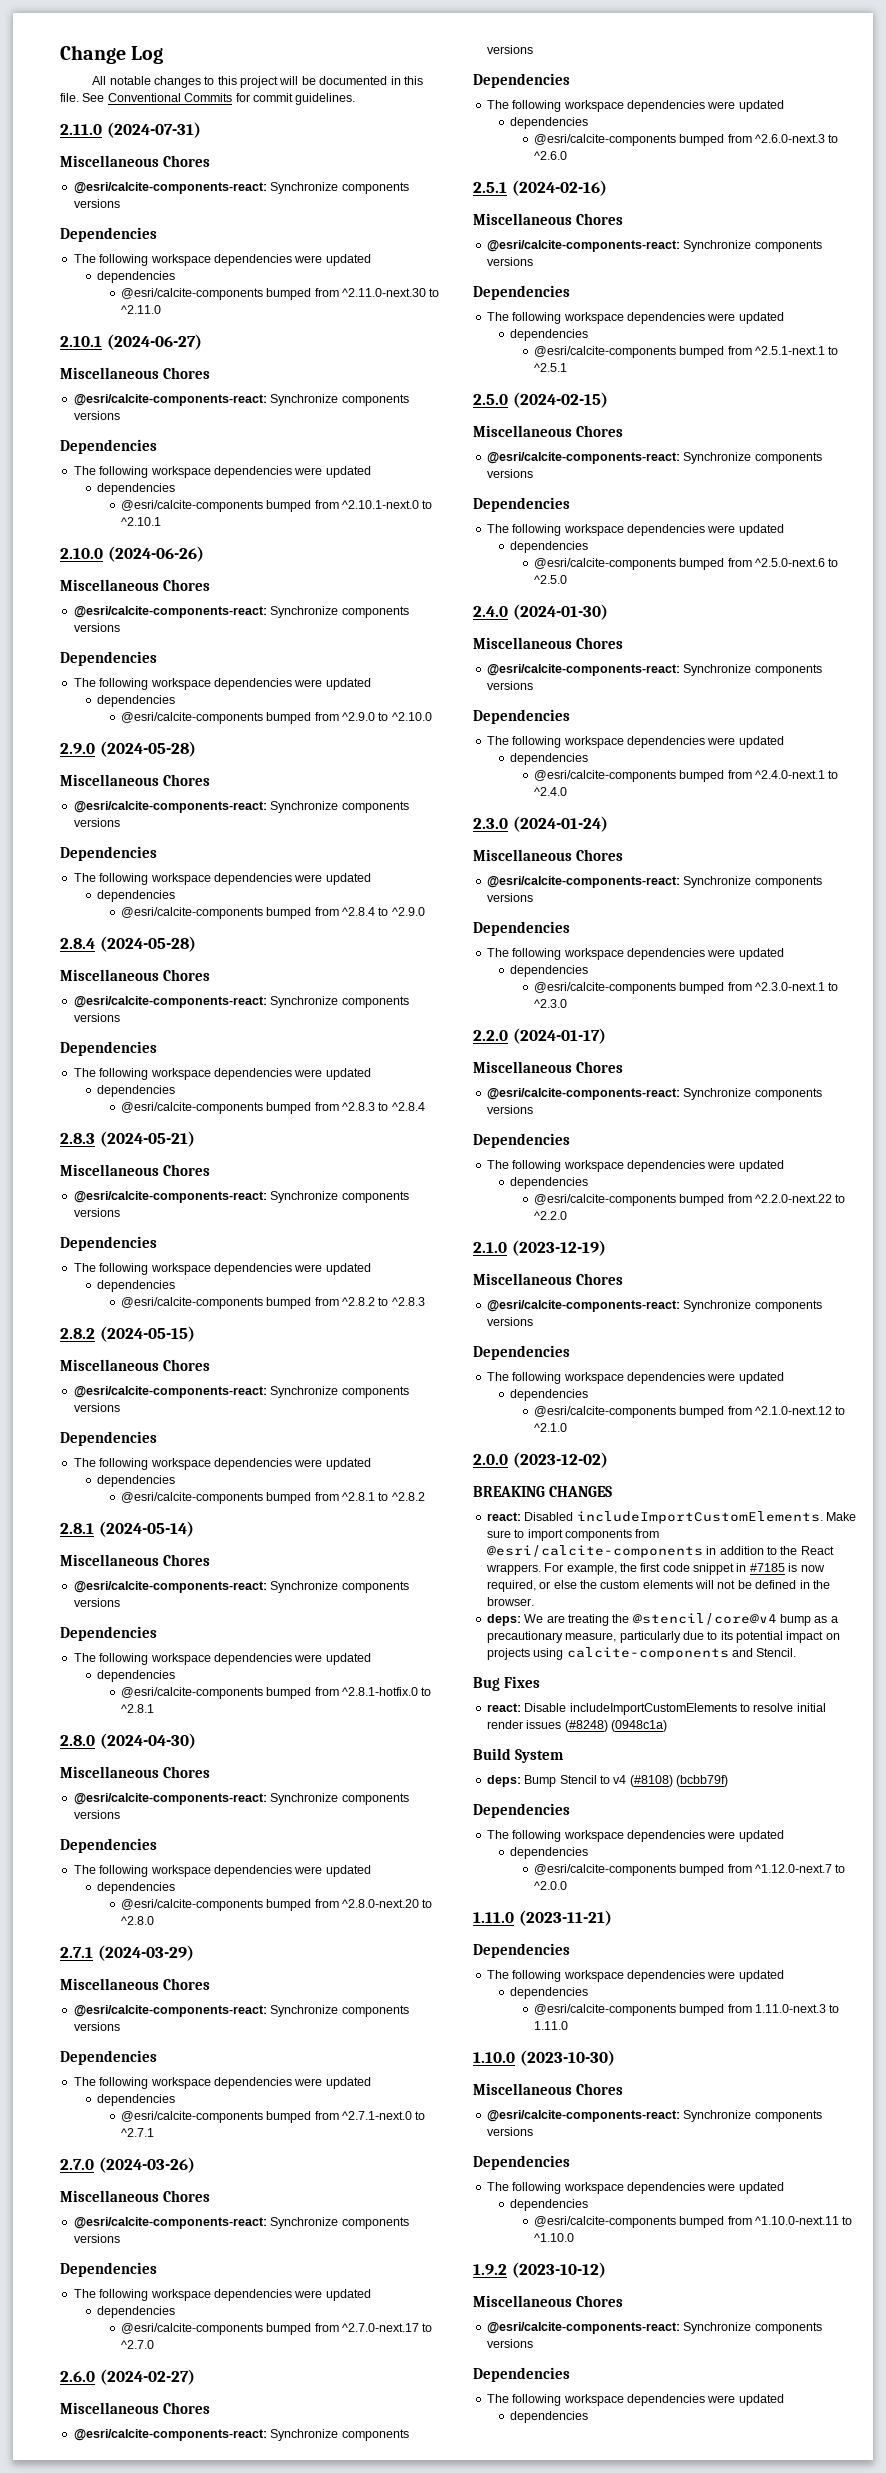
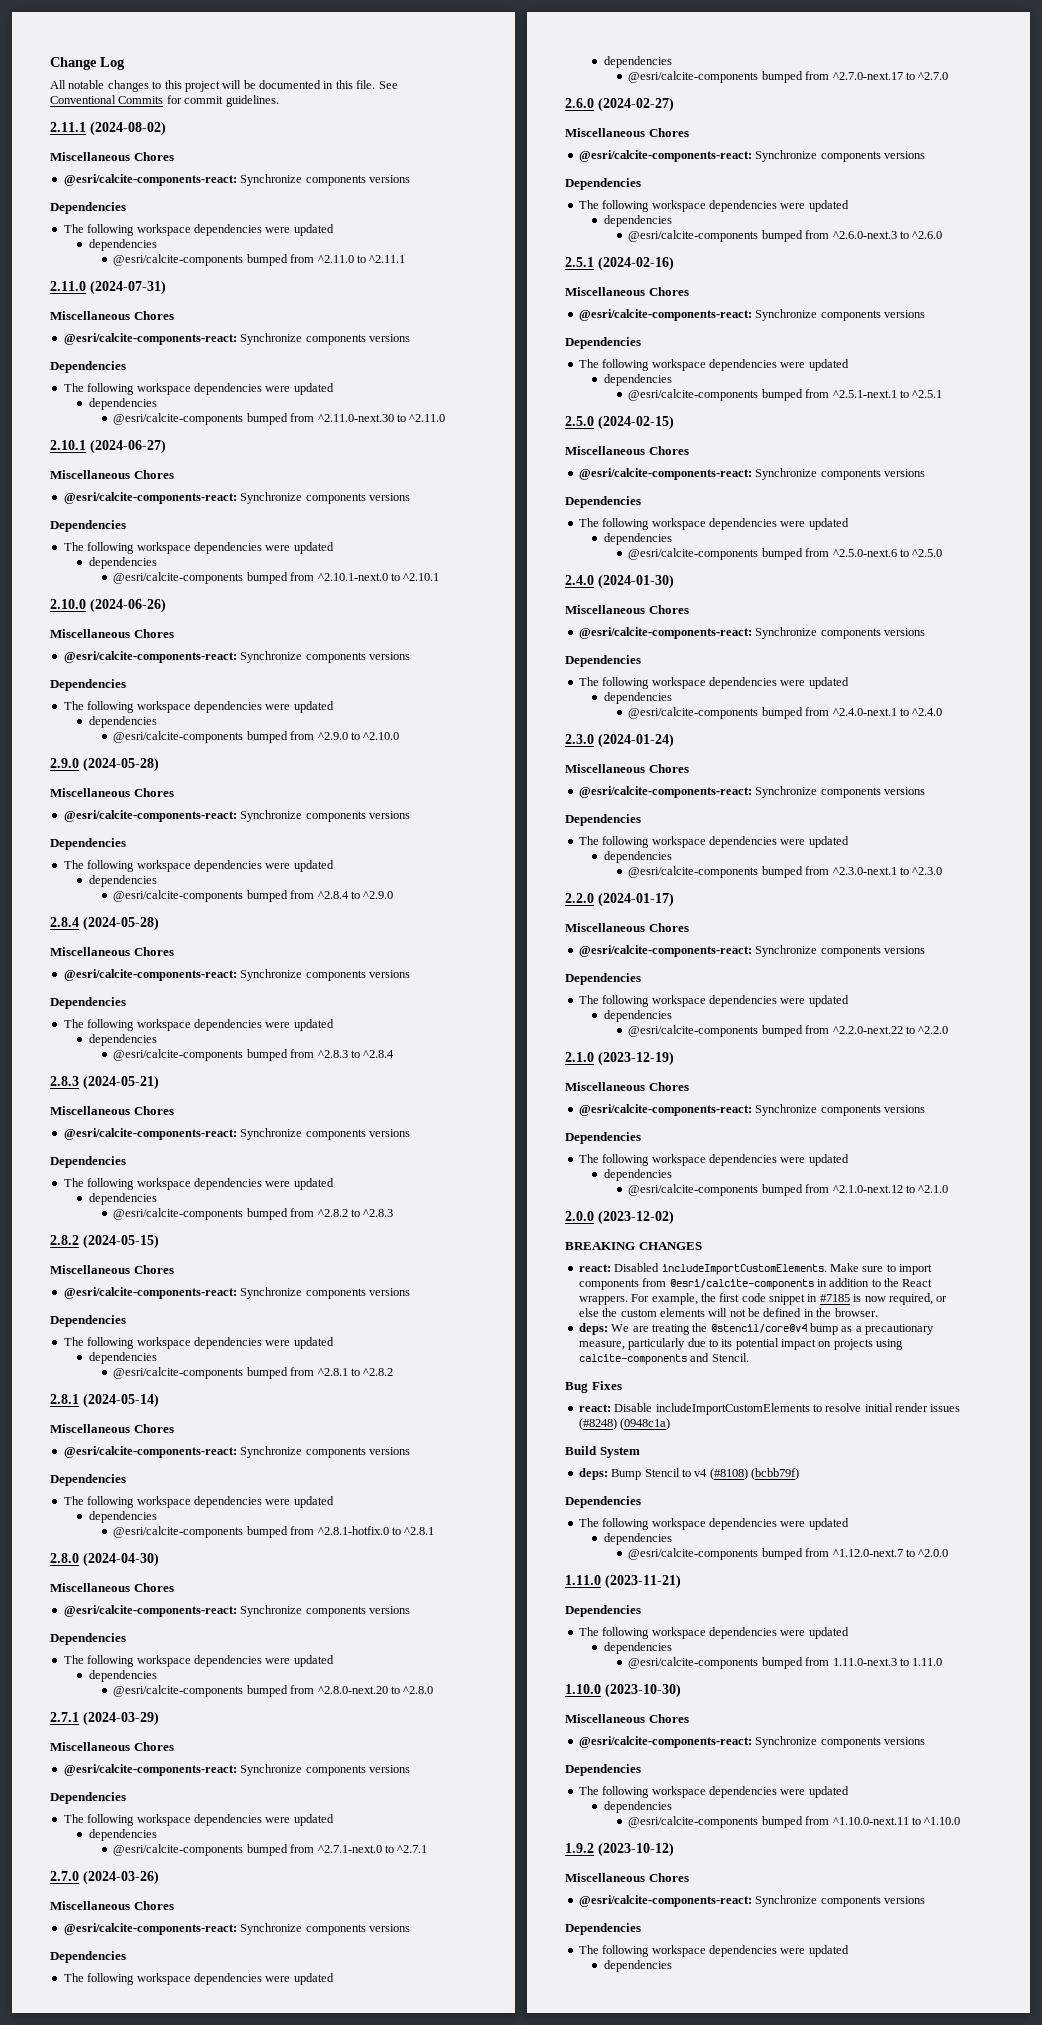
(356, 99) none -> [50,122,166,135] [50,152,174,161] [63,174,410,186] [50,202,126,214] [63,224,334,236] [88,239,157,251] [113,254,406,266] // 2.11.1 (2024-08-02) // Miscellaneous Chores // @esri/calcite-components-react: Synchronize components versions // Dependencies // The following workspace dependencies were updated // dependencies // @esri/calcite-components bumped from ^2.11.0 to ^2.11.1

